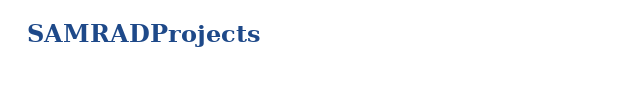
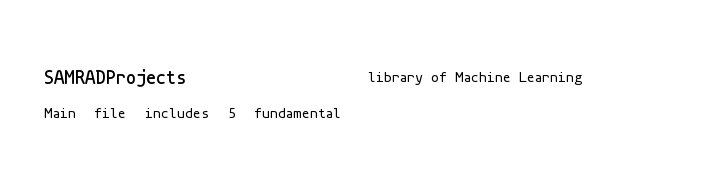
(261, 35) none -> [44,108,341,118] [368,72,583,85] // Main file includes 5 fundamental library of Machine Learning

